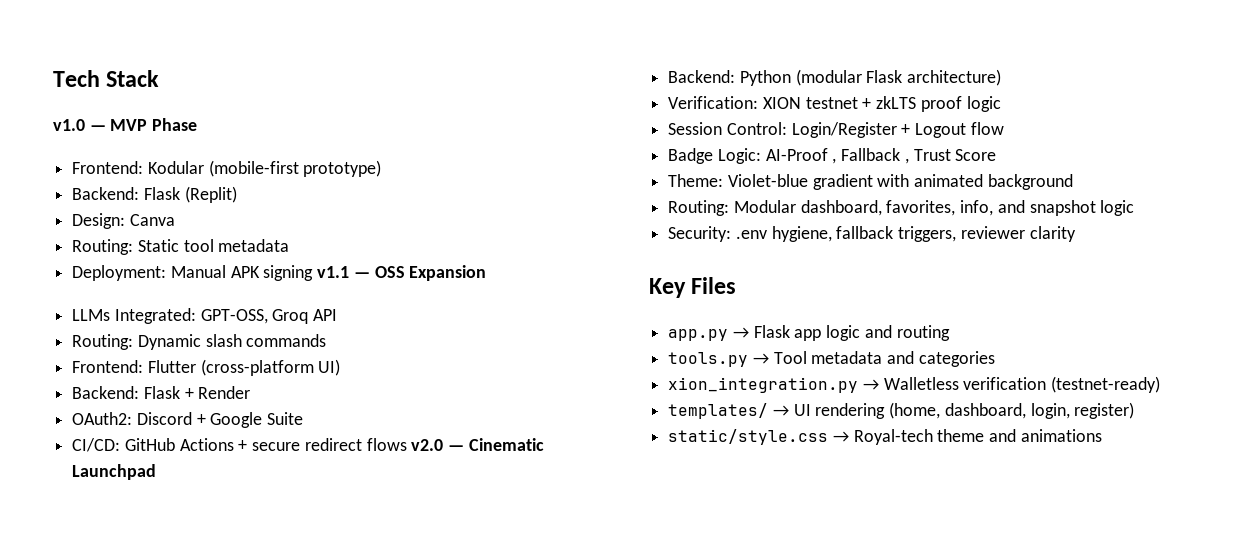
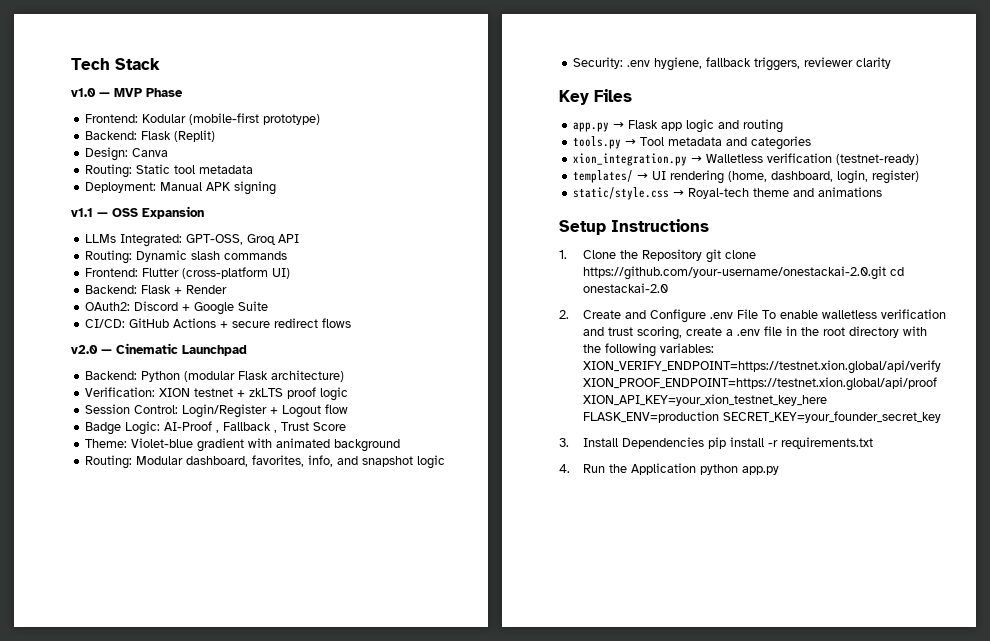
(314, 273) none -> (277, 188) //
(407, 444) none -> (352, 323) //
(1102, 435) none -> [559,219,709,235] [559,249,757,263] [583,266,905,280] [583,283,669,293] [559,309,947,323] [583,326,928,340] [583,343,715,357] [583,360,942,374] [583,377,938,391] [583,394,828,406] [583,411,942,423] [559,437,874,449] [559,463,780,475] // Setup Instructions // 1. Clone the Repository git clone https://github.com/your-username/onestackai-2.0.git cd onestackai-2.0 // 2. Create and Configure .env File To enable walletless verification and trust scoring, create a .env file in the root directory with the following variables: XION_VERIFY_ENDPOINT=https://testnet.xion.global/api/verify XION_PROOF_ENDPOINT=https://testnet.xion.global/api/proof XION_API_KEY=your_xion_testnet_key_here FLASK_ENV=production SECRET_KEY=your_founder_secret_key // 3. Install Dependencies pip install -r requirements.txt // 4. Run the Application python app.py

